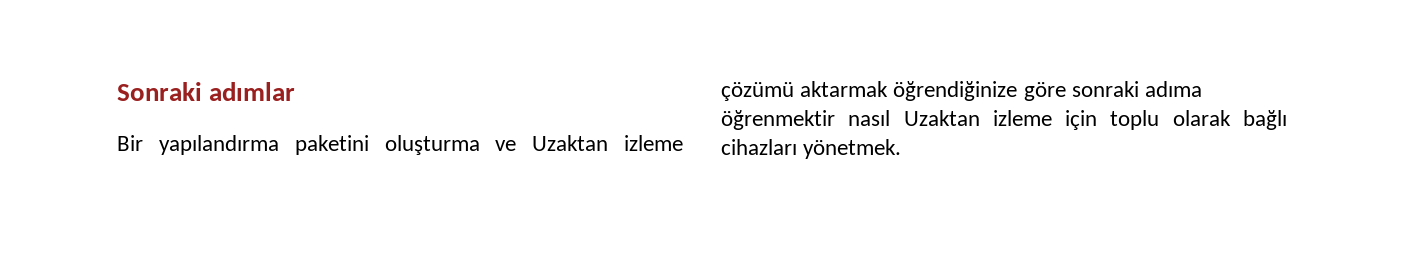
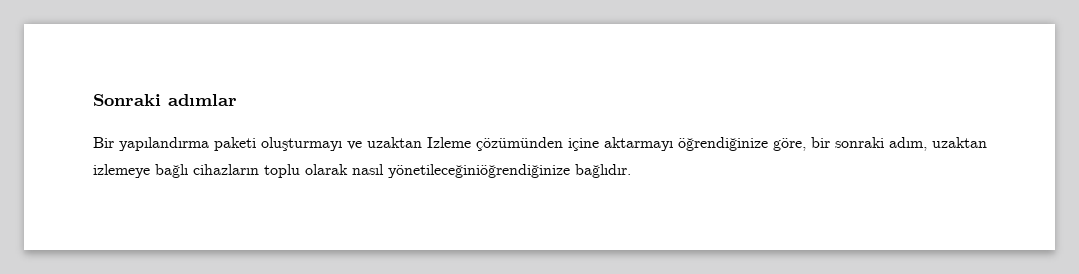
[294,135,683,155] [721,81,1203,101] [721,110,1287,130] [721,139,902,159] paketini oluşturma ve Uzaktan izleme çözümü aktarmak öğrendiğinize göre sonraki adıma öğrenmektir nasıl Uzaktan izleme için toplu olarak bağlı cihazları yönetmek. -> [214,137,987,151] [93,164,631,178] paketi oluşturmayı ve uzaktan Izleme çözümünden içine aktarmayı öğrendiğinize göre, bir sonraki adım, uzaktan izlemeye bağlı cihazların toplu olarak nasıl yönetileceğiniöğrendiğinize bağlıdır.

